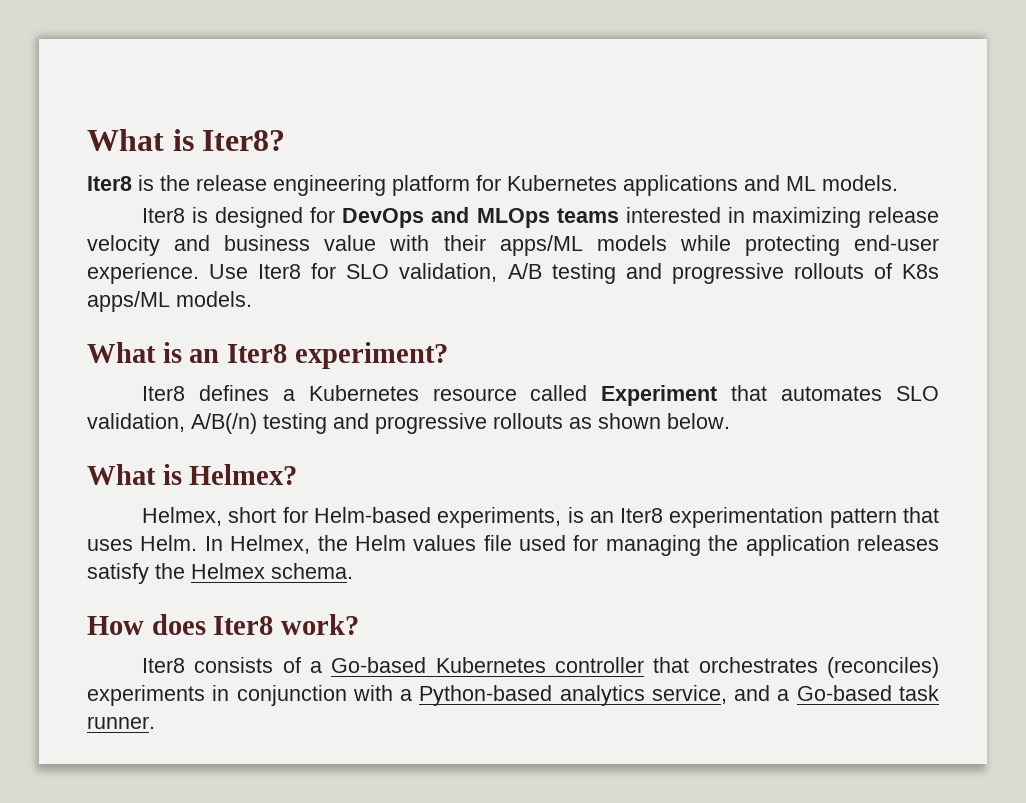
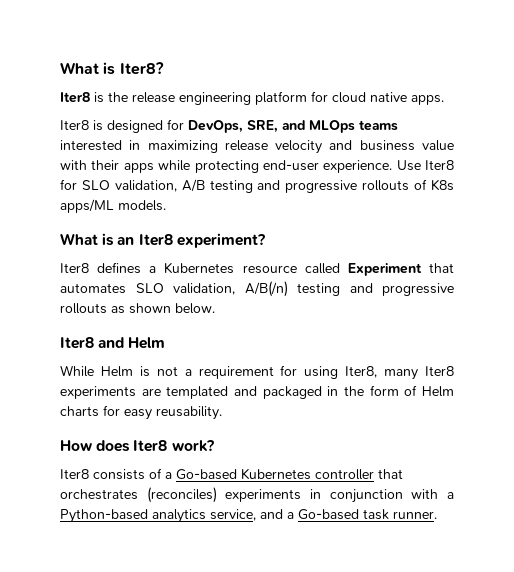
[507,175,898,196] Kubernetes applications and ML models. -> [332,92,444,105] cloud native apps.
[342,208,425,228] DevOps -> [188,120,278,133] DevOps, SRE,
[499,235,667,256] apps/ML models -> [123,163,154,173] apps
[87,464,298,485] [142,507,939,528] [87,535,939,556] [87,563,353,584] What is Helmex? // Helmex, short for Helm-based experiments, is an Iter8 experimentation pattern that uses Helm. In Helmex, the Helm values file used for managing the application releases satisfy the Helmex schema. -> [60,337,166,349] [60,365,454,380] [60,385,455,399] [60,405,222,420] Iter8 and Helm // While Helm is not a requirement for using Iter8, many Iter8 experiments are templated and packaged in the form of Helm charts for easy reusability.

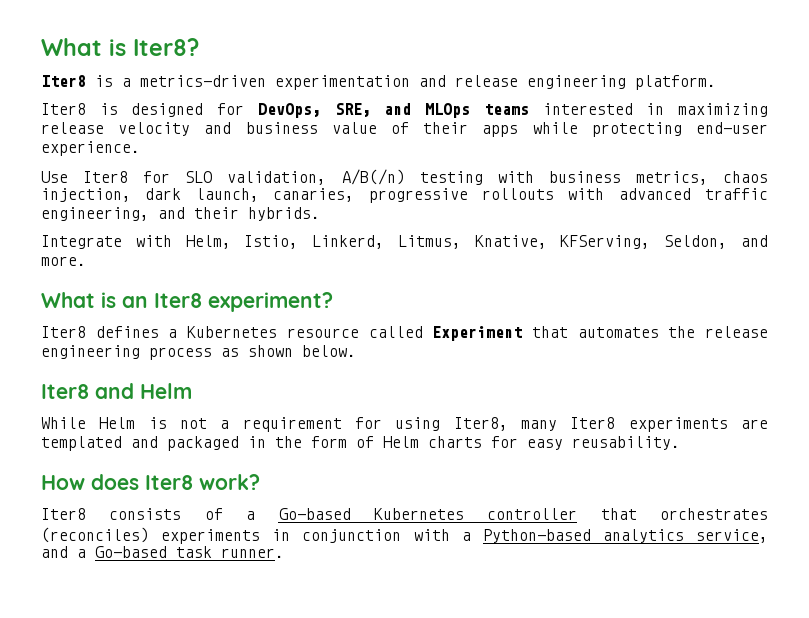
[108,91,444,105] the release engineering platform for cloud native apps. -> [122,75,716,90] a metrics-driven experimentation and release engineering platform.
[60,160,87,170] with -> [390,122,409,134] of
(393, 166) none -> (140, 148) //
[181,179,455,193] [60,199,166,213] A/B testing and progressive rollouts of K8s apps/ML models. -> [341,169,769,185] [41,188,768,203] [41,207,320,221] [41,235,769,249] [41,256,86,266] A/B(/n) testing with business metrics, chaos injection, dark launch, canaries, progressive rollouts with advanced traffic engineering, and their hybrids. // Integrate with Helm, Istio, Linkerd, Litmus, Knative, KFServing, Seldon, and more.
[135,281,454,297] [60,303,107,314] SLO validation, A/B(/n) testing and progressive rollouts -> [668,326,768,338] [41,345,212,360] the release engineering process

